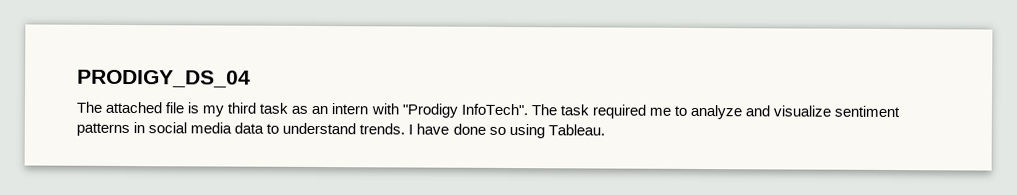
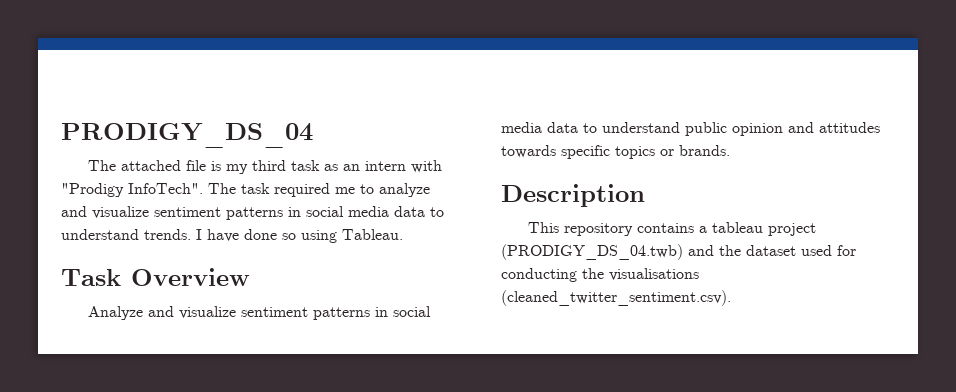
(605, 130) none -> [61,268,250,286] [88,306,432,320] [501,122,880,136] [501,145,730,159] [501,184,645,207] [528,222,817,236] [501,244,856,260] [501,268,699,282] [501,290,731,306] // Task Overview // Analyze and visualize sentiment patterns in social media data to understand public opinion and attitudes towards specific topics or brands. // Description // This repository contains a tableau project (PRODIGY_DS_04.twb) and the dataset used for conducting the visualisations (cleaned_twitter_sentiment.csv).

